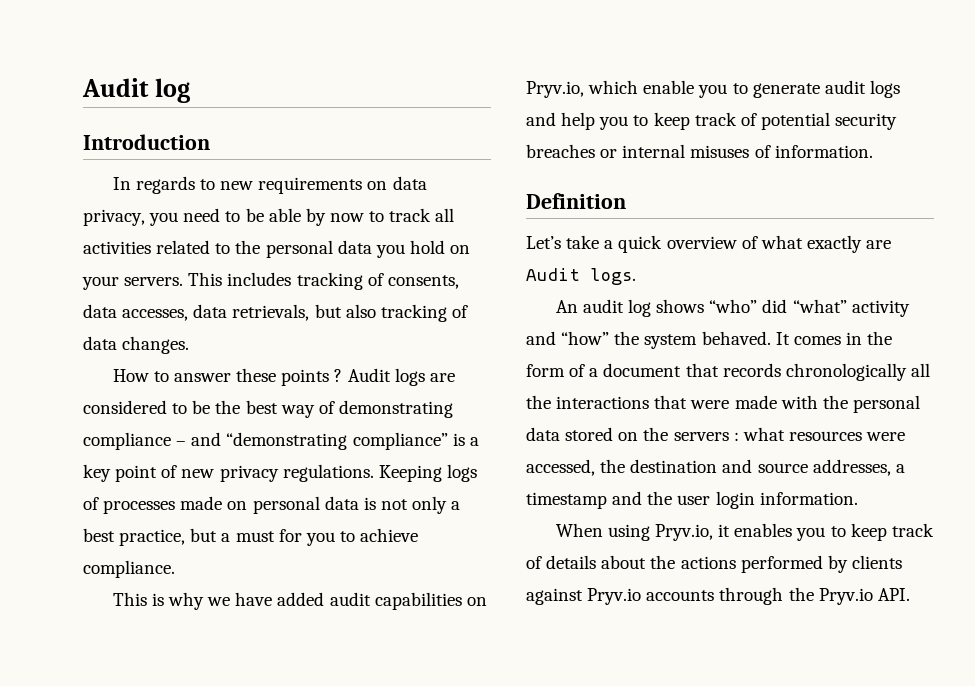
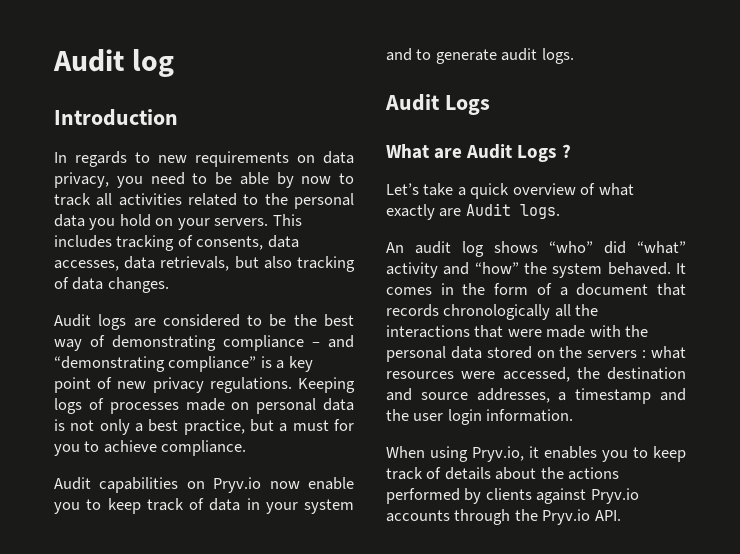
[112,368,343,386] How to answer these points ? -> (169, 285) none
[112,592,487,610] [526,80,900,98] [526,112,898,130] [526,144,873,158] [526,193,626,209] This is why we have added audit capabilities on Pryv.io, which enable you to generate audit logs and help you to keep track of potential security breaches or internal misuses of information. // Definition -> [54,477,354,493] [54,498,354,514] [386,48,574,64] [385,94,490,115] [386,144,571,162] Audit capabilities on Pryv.io now enable you to keep track of data in your system and to generate audit logs. // Audit Logs // What are Audit Logs ?

